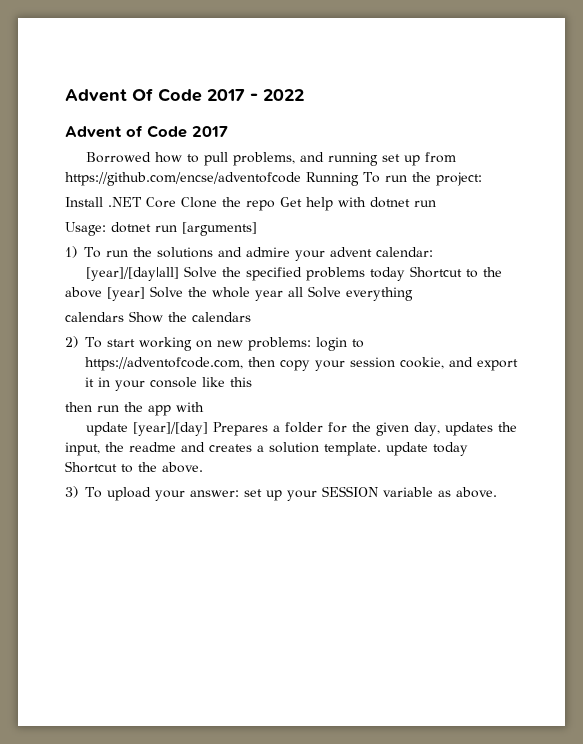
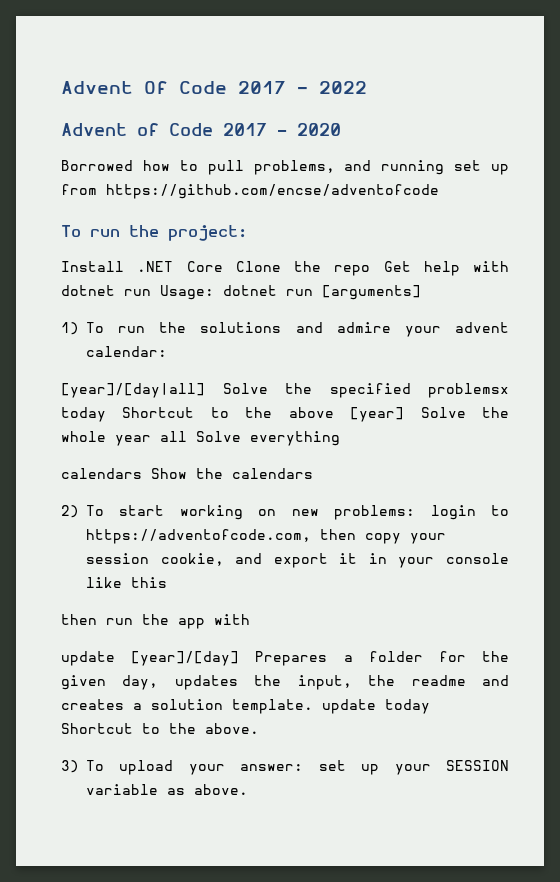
(228, 131) none -> [277,123,341,136] - 2020
[306,172,359,186] Running -> (439, 191) //
(436, 203) // -> (151, 292) none
[306,267,366,281] problems -> [428,383,509,398] problemsx

